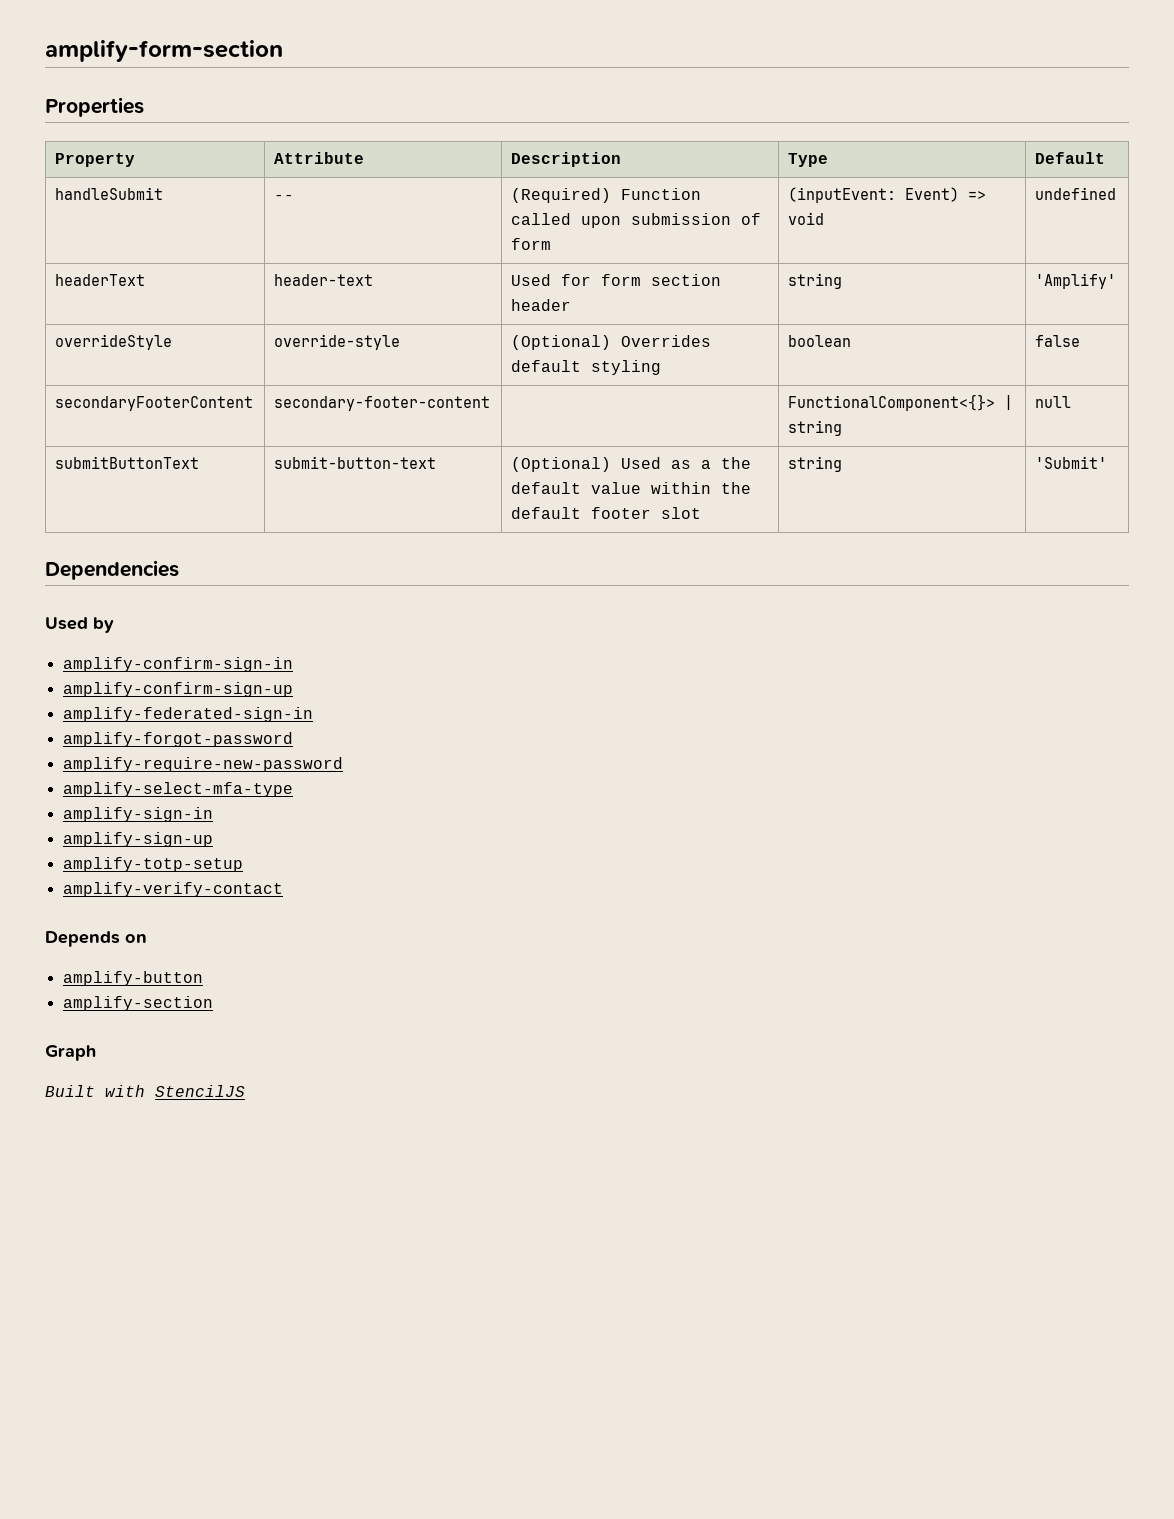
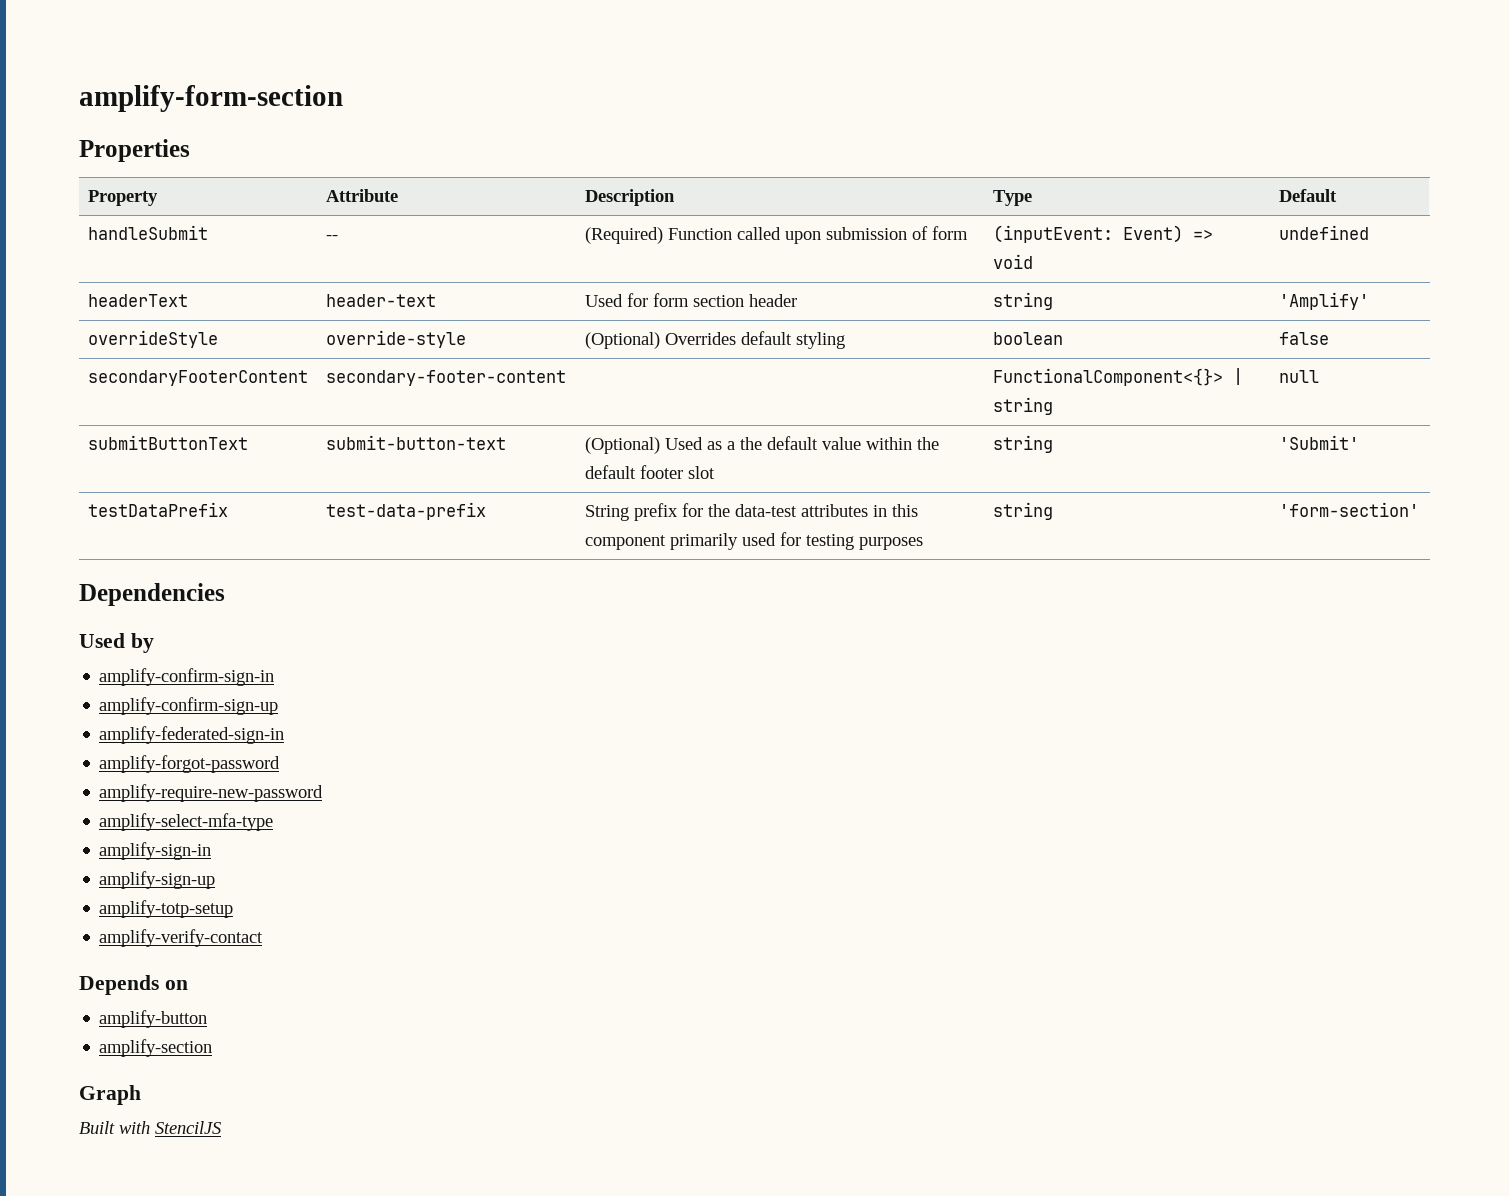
(1108, 462) none -> [87,502,228,517] [325,502,486,520] [584,503,918,521] [584,532,923,550] [992,502,1053,520] [1278,502,1419,517] // testDataPrefix | test-data-prefix | String prefix for the data-test attributes in this component primarily used for testing purposes | string | 'form-section'

